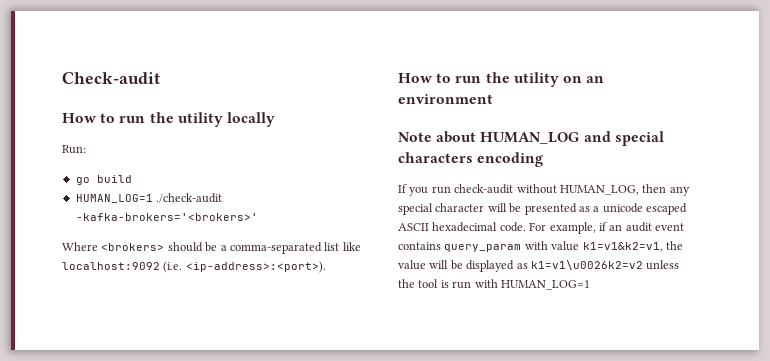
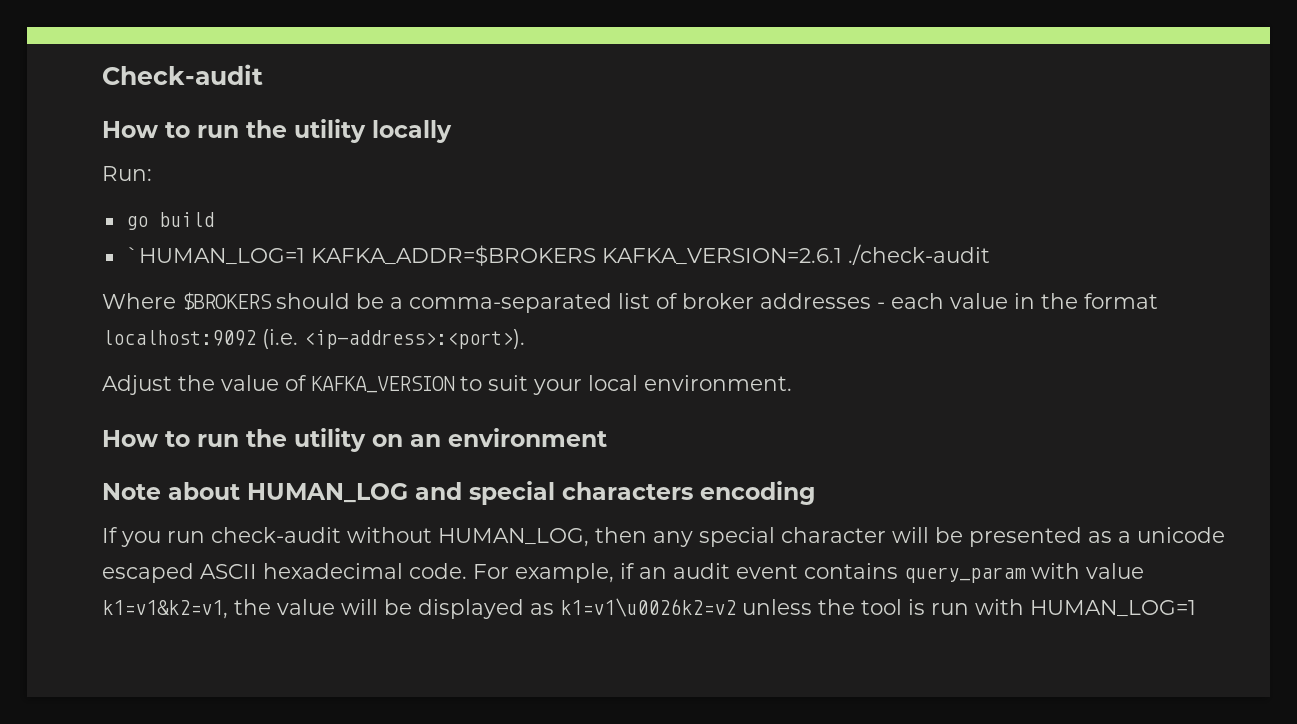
[75,194,153,203] HUMAN_LOG=1 -> [125,245,842,266] `HUMAN_LOG=1 KAFKA_ADDR=$BROKERS KAFKA_VERSION=2.6.1
[75,213,258,221] -kafka-brokers='<brokers>' -> (990, 254) none
[101,243,165,251] <brokers> -> [182,292,272,310] $BROKERS
[342,242,361,251] [62,261,326,273] like localhost:9092 (i.e. <ip-address>:<port>). -> [656,293,1158,309] [102,329,525,349] [102,375,792,395] of broker addresses - each value in the format localhost:9092 (i.e. <ip-address>:<port>). // Adjust the value of KAFKA_VERSION to suit your local environment.

